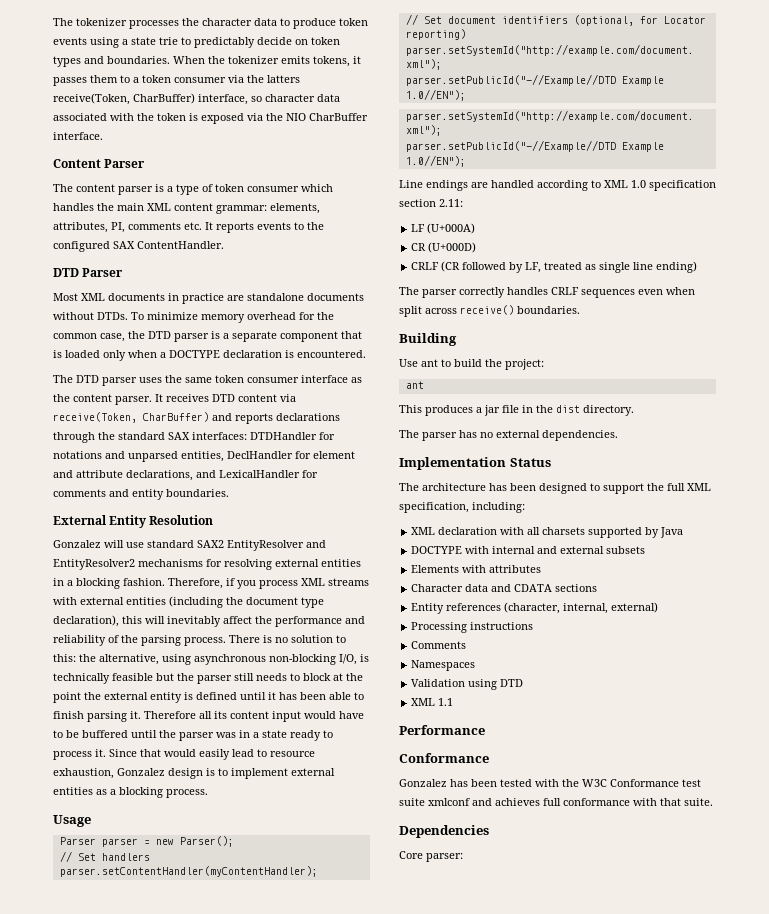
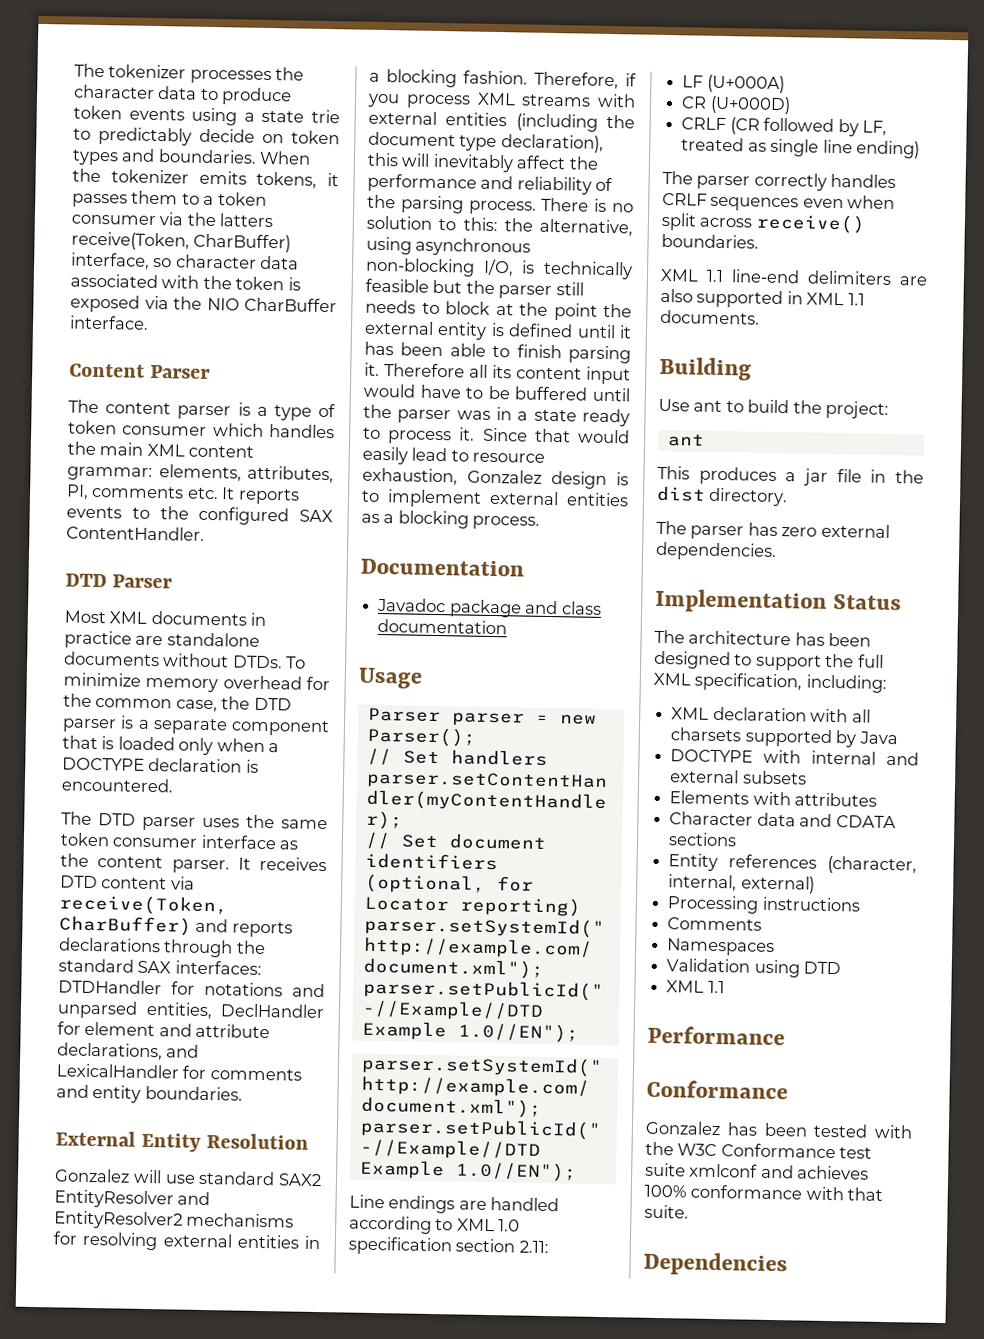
(208, 793) none -> [360,558,524,577] [377,597,602,618] [377,618,508,635] // Documentation // Javadoc package and class documentation
(580, 310) none -> [660,268,927,286] [660,288,865,309] [660,309,760,325] // XML 1.1 line-end delimiters are also supported in XML 1.1 documents.
[480,432,493,438] no -> [781,527,818,537] zero
[543,798,561,806] full -> [644,1184,687,1198] 100%
[399,851,463,862] // Core parser: -> (788, 1264) none

